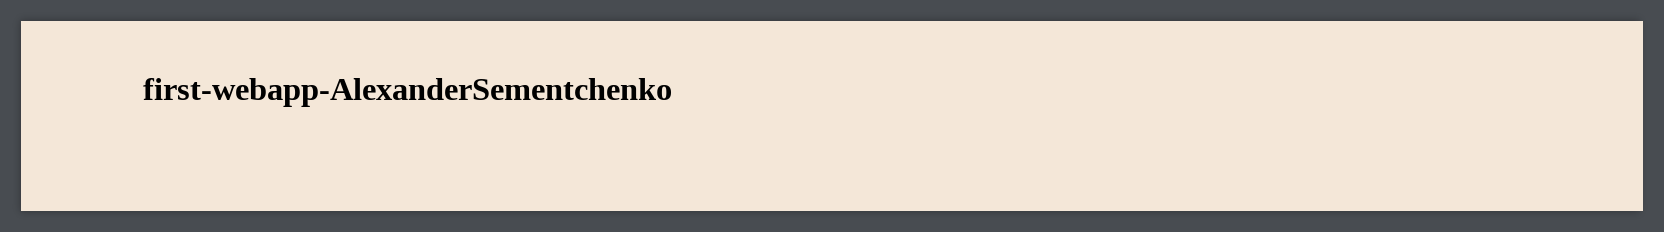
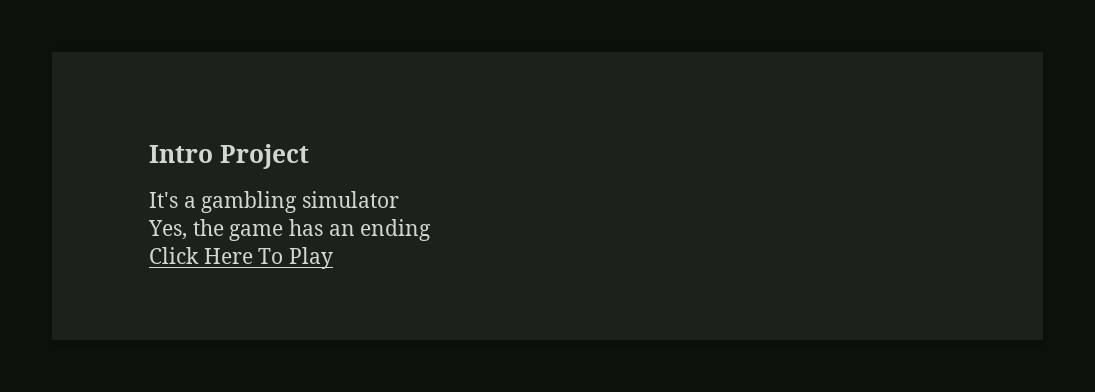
[143,78,672,107] first-webapp-AlexanderSementchenko -> [149,144,309,169] [149,191,400,213] [148,219,432,241] [149,247,334,269] Intro Project // It's a gambling simulator // Yes, the game has an ending // Click Here To Play

